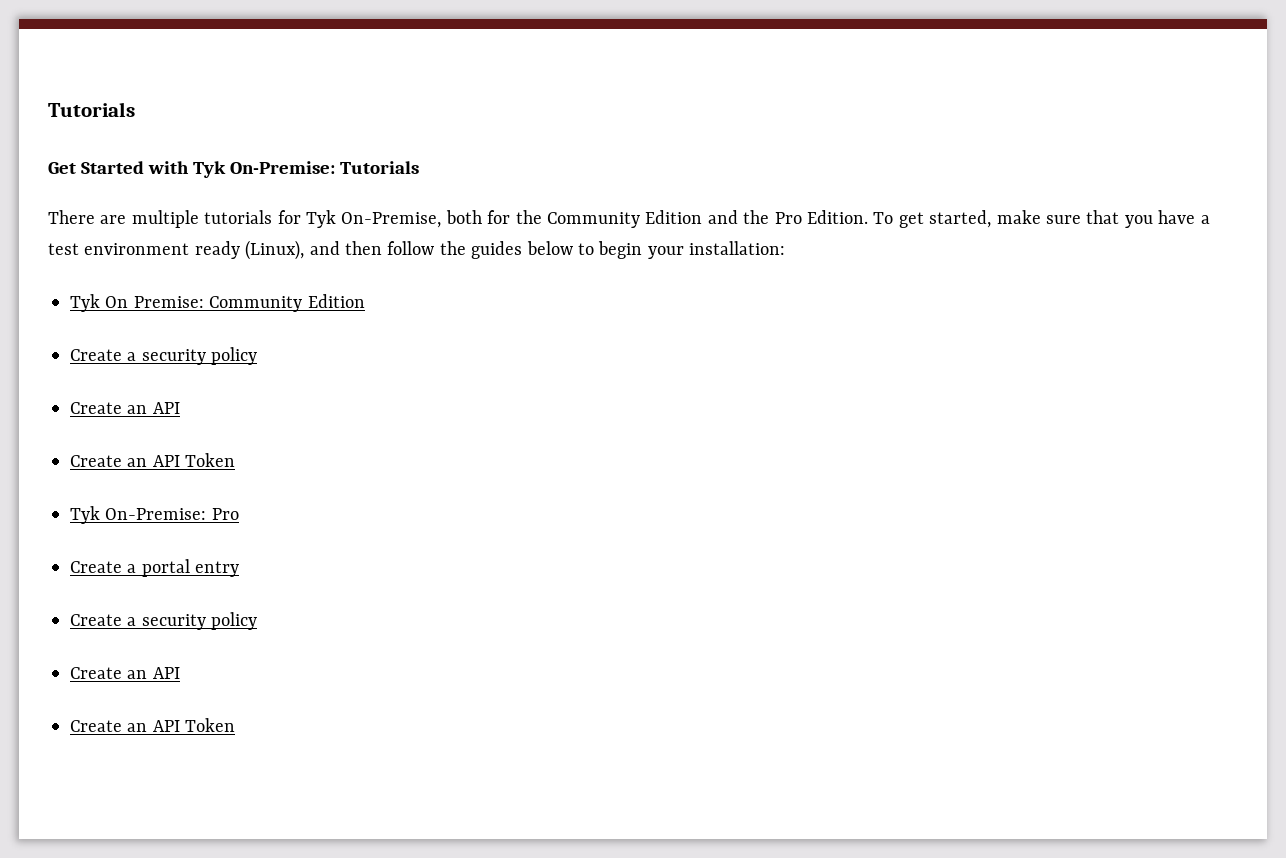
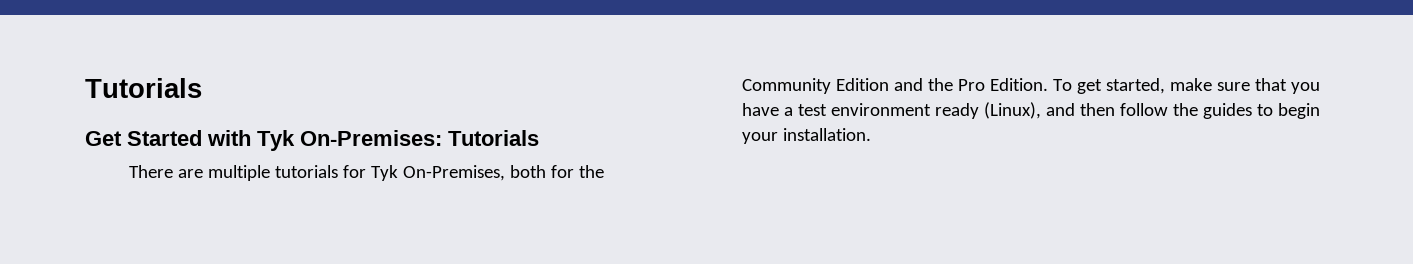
[229,161,335,174] On-Premise: -> [300,130,442,146] On-Premises:
[341,212,442,228] On-Premise, -> [402,165,505,181] On-Premises,
[526,241,573,255] below -> (1252, 111) none
[689,241,786,255] [70,294,365,312] [70,347,258,365] [70,402,180,414] [70,453,236,467] [70,506,239,524] [70,559,240,577] [70,612,258,630] [70,667,180,679] [70,718,236,732] installation: // Tyk On Premise: Community Edition // Create a security policy // Create an API // Create an API Token // Tyk On-Premise: Pro // Create a portal entry // Create a security policy // Create an API // Create an API Token -> [782,128,871,141] installation.

